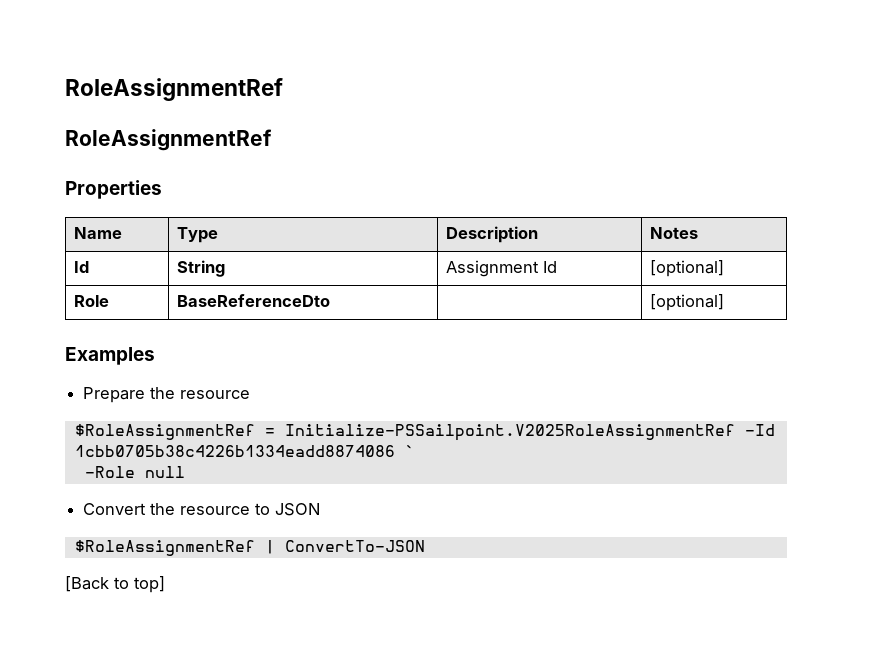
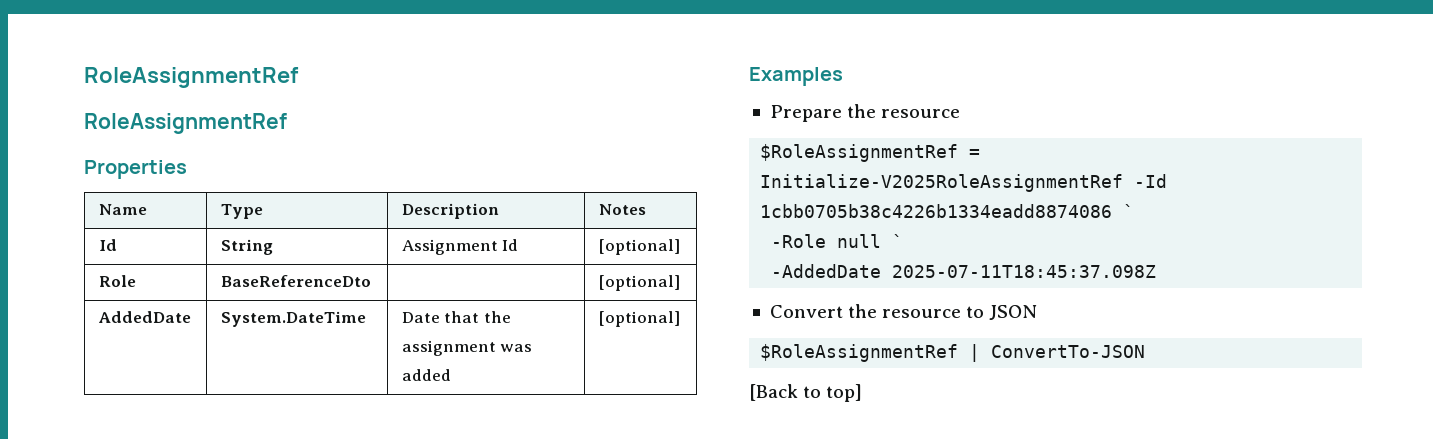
(724, 302) none -> [97,311,191,323] [220,311,366,327] [401,311,512,323] [401,340,533,356] [401,369,451,381] [598,311,680,327] // AddedDate | System.DateTime | Date that the assignment was added | [optional]
[284,424,735,441] Initialize-PSSailpoint.V2025RoleAssignmentRef -> [760,174,1124,192] Initialize-V2025RoleAssignmentRef
(185, 472) none -> [892,234,904,248] [771,264,1157,278] ` // -AddedDate 2025-07-11T18:45:37.098Z

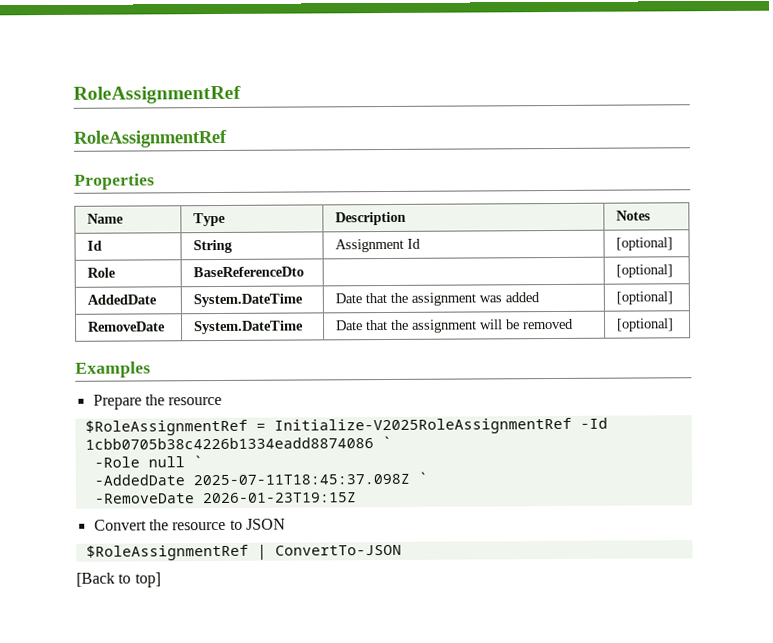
(680, 319) none -> [86,321,166,332] [192,320,304,335] [334,318,574,333] [615,318,674,332] // RemoveDate | System.DateTime | Date that the assignment will be removed | [optional]
(1157, 271) none -> [417,471,428,484] [94,492,357,504] ` // -RemoveDate 2026-01-23T19:15Z

